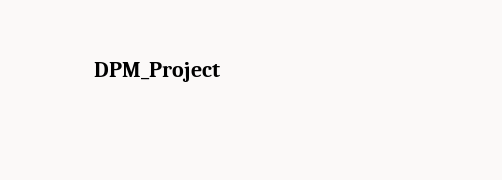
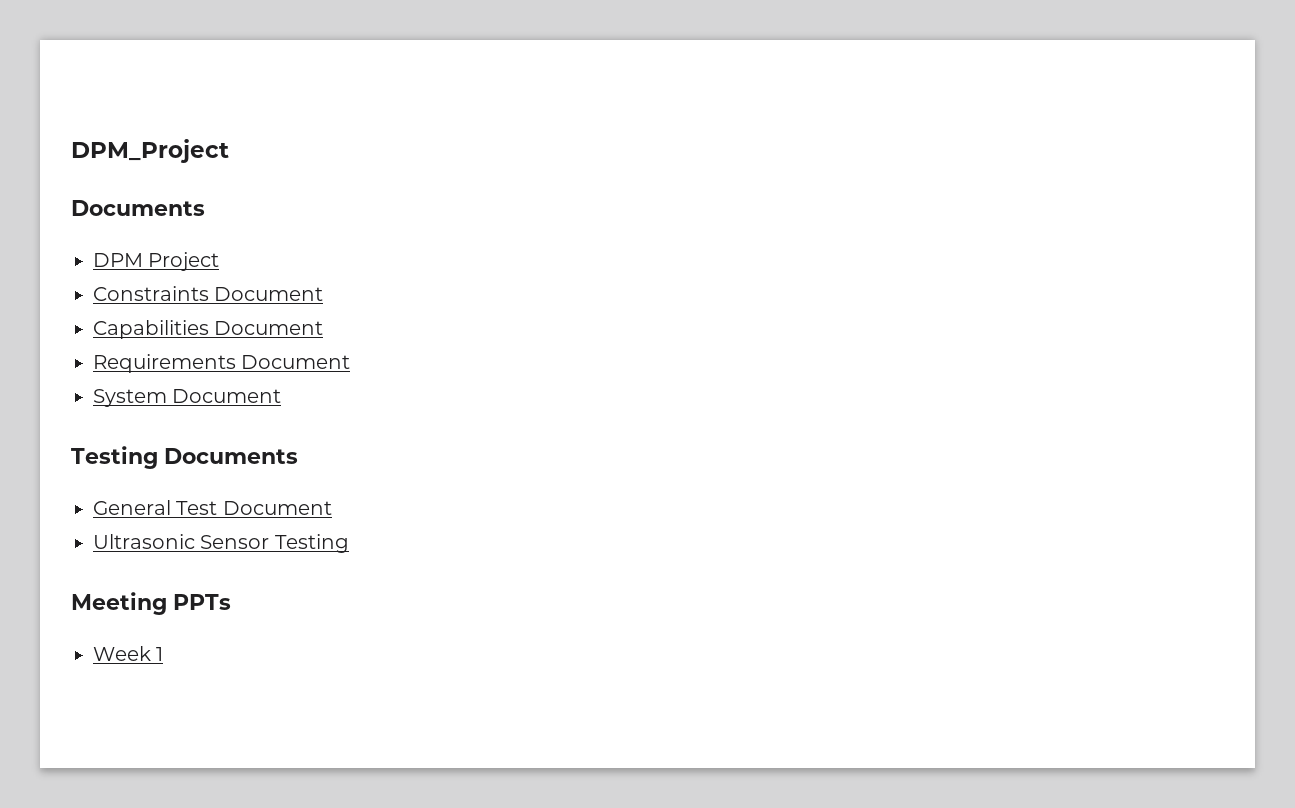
(220, 72) none -> [71,200,205,216] [93,252,220,271] [93,286,324,301] [93,320,324,339] [93,354,351,373] [93,389,282,407] [71,446,298,469] [93,500,332,515] [93,534,349,553] [71,592,231,615] [93,646,164,661] // Documents // DPM Project // Constraints Document // Capabilities Document // Requirements Document // System Document // Testing Documents // General Test Document // Ultrasonic Sensor Testing // Meeting PPTs // Week 1

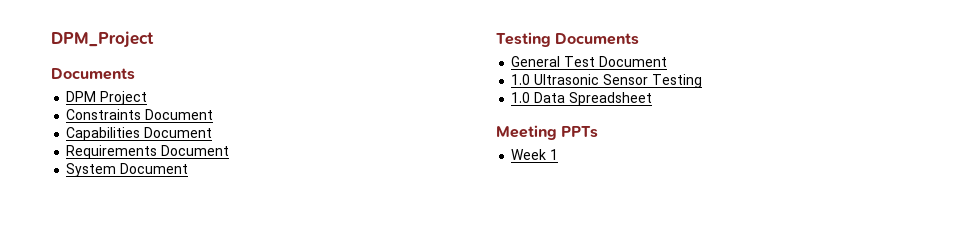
(332, 508) none -> [511,74,531,85] 1.0
(349, 543) none -> [511,92,653,106] // 1.0 Data Spreadsheet

